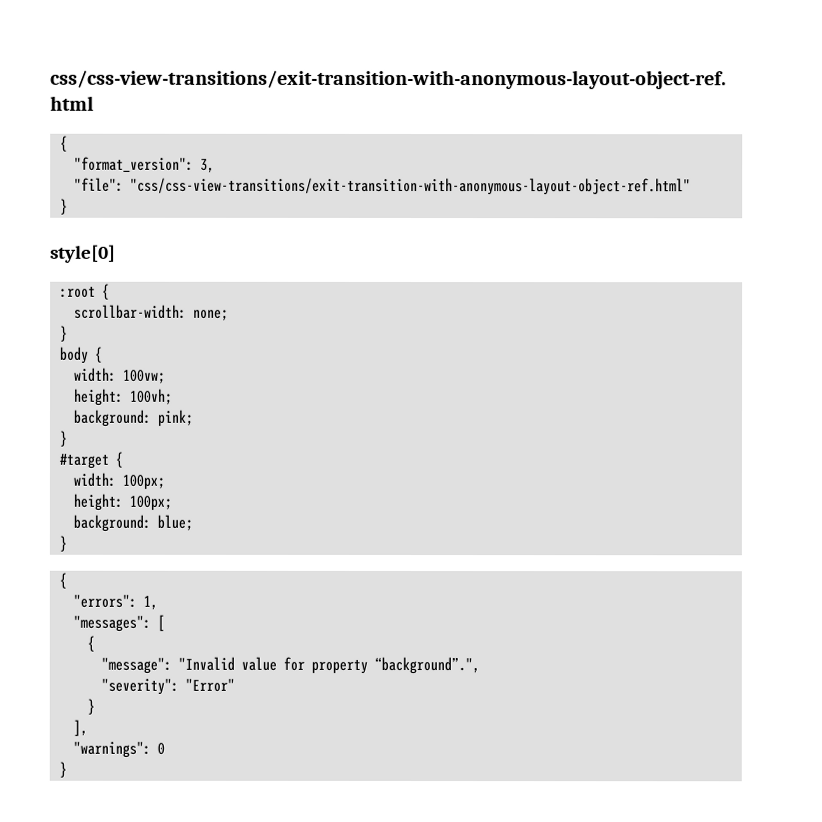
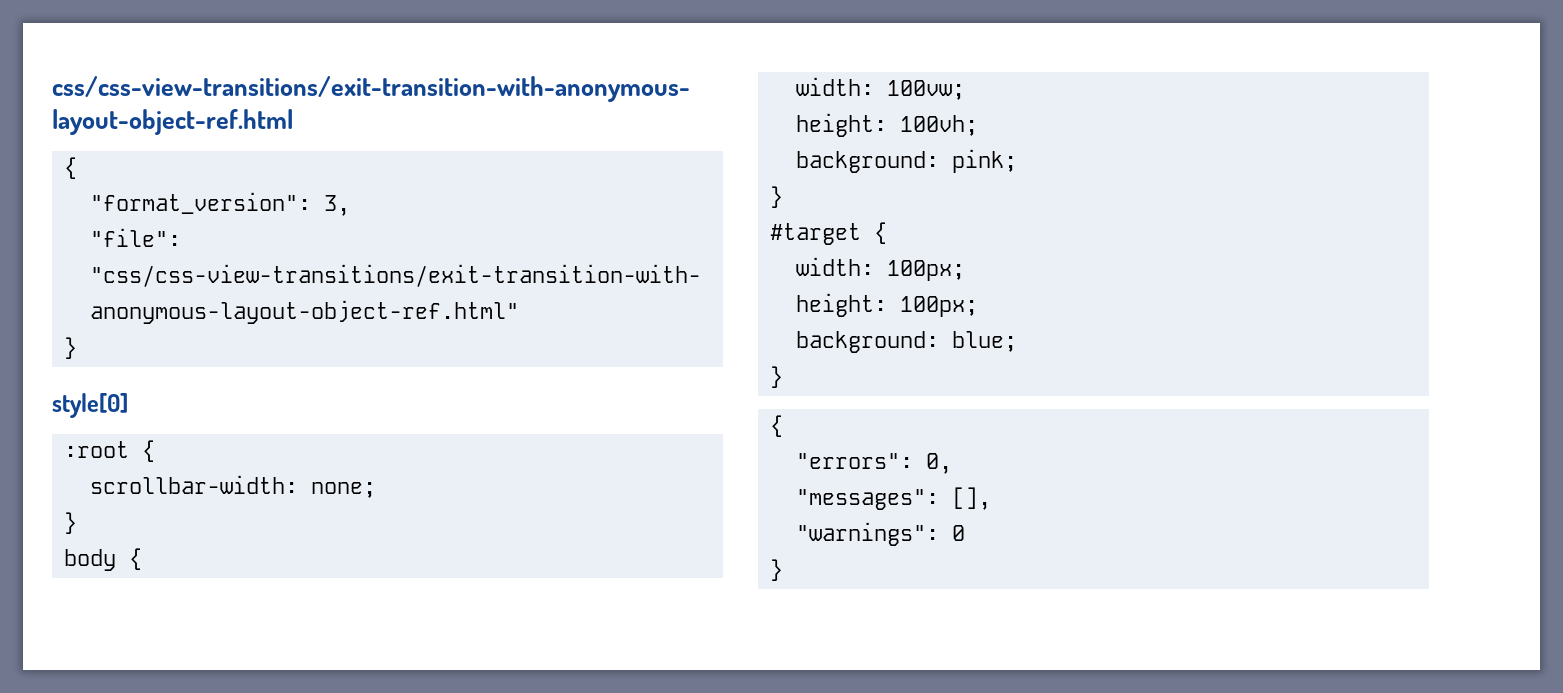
[142,595,158,610] 1, -> [926,453,953,474] 0,
[156,614,165,632] [86,635,95,652] [100,656,480,675] [100,678,235,695] [86,698,95,715] [72,719,88,737] [ // { // "message": "Invalid value for property “background”.", // "severity": "Error" // } // ], -> [952,487,992,510] [],

